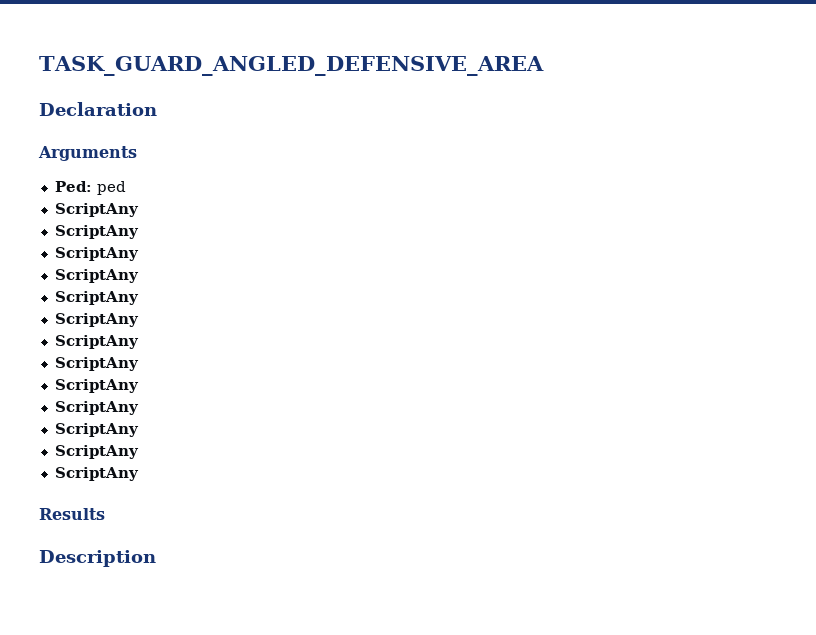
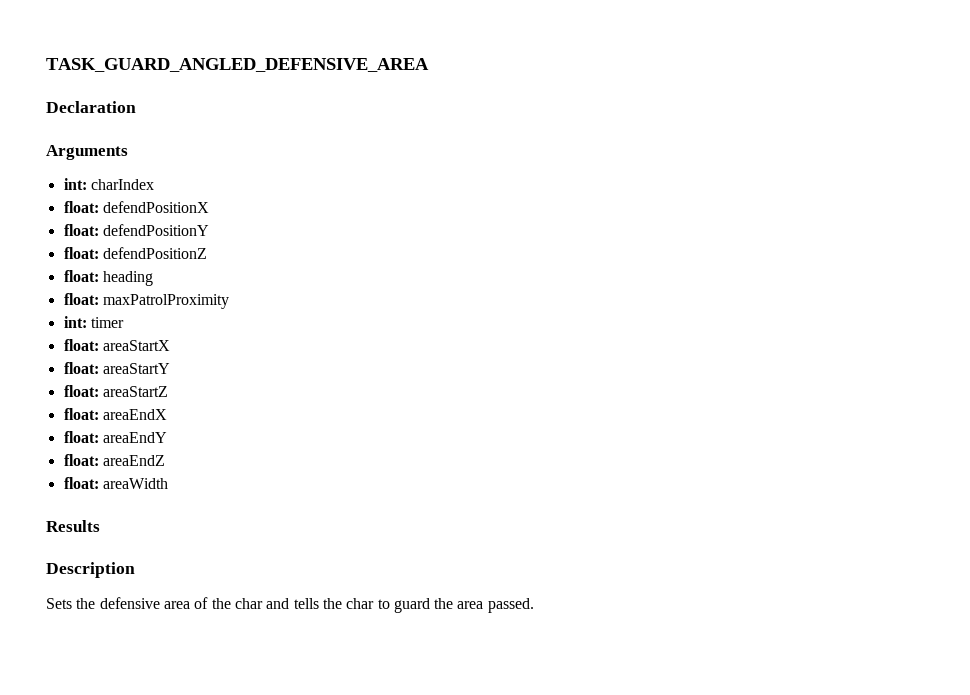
[54,181,126,195] [54,203,139,217] [54,225,139,239] [54,247,139,261] [54,269,139,283] [54,291,139,305] [54,313,139,327] [54,335,139,349] [54,357,139,371] [54,379,139,393] [54,401,139,415] [54,423,139,437] [54,445,139,459] [54,467,139,481] [39,508,105,520] [39,550,156,567] Ped: ped // ScriptAny // ScriptAny // ScriptAny // ScriptAny // ScriptAny // ScriptAny // ScriptAny // ScriptAny // ScriptAny // ScriptAny // ScriptAny // ScriptAny // ScriptAny // Results // Description -> [63,178,154,190] [63,201,209,213] [63,224,209,236] [63,247,207,259] [63,270,153,286] [63,293,229,309] [63,316,124,328] [63,339,170,351] [63,362,170,374] [63,385,168,397] [63,408,167,420] [63,431,167,443] [63,454,165,466] [63,477,168,489] [46,520,100,532] [46,562,135,578] [46,597,534,613] int: charIndex // float: defendPositionX // float: defendPositionY // float: defendPositionZ // float: heading // float: maxPatrolProximity // int: timer // float: areaStartX // float: areaStartY // float: areaStartZ // float: areaEndX // float: areaEndY // float: areaEndZ // float: areaWidth // Results // Description // Sets the defensive area of the char and tells the char to guard the area passed.

